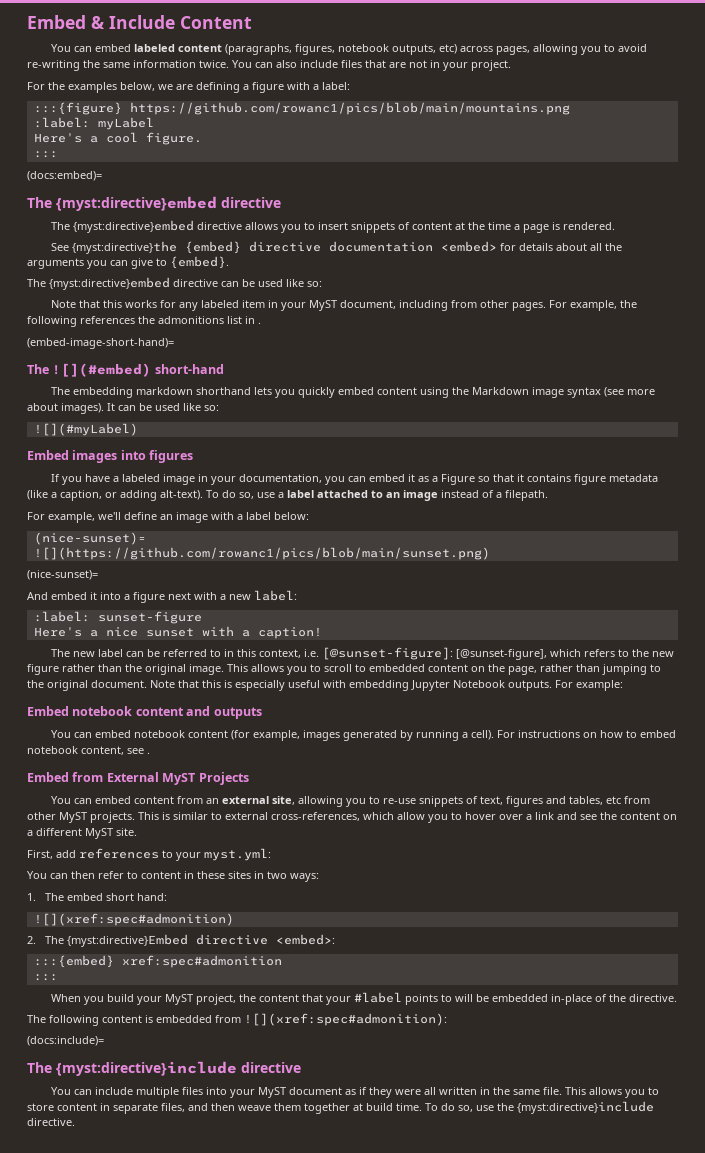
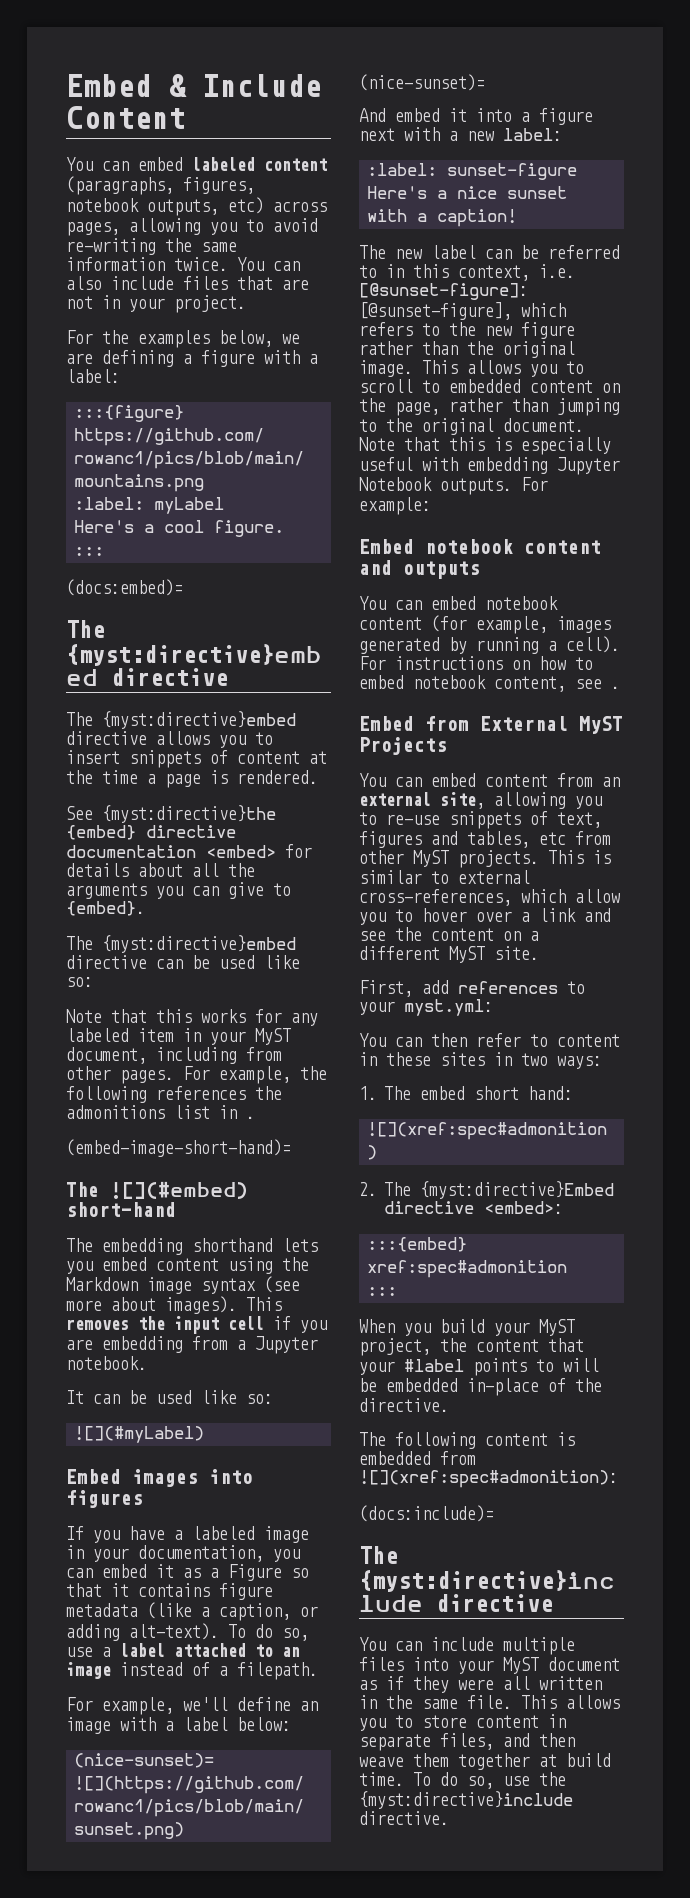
[135,387,193,395] markdown -> (183, 1246) none
[297,387,335,398] quickly -> (93, 1267) none
(104, 408) none -> [246,1297,282,1311] [66,1316,327,1334] [66,1336,318,1354] [66,1356,147,1370] This removes the input cell if you are embedding from a Jupyter notebook. //

